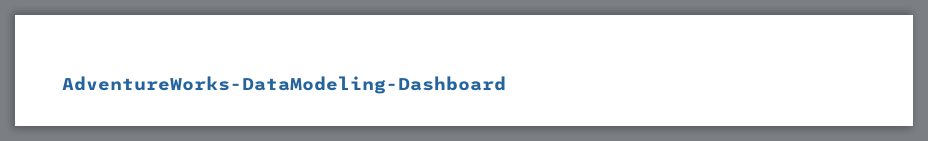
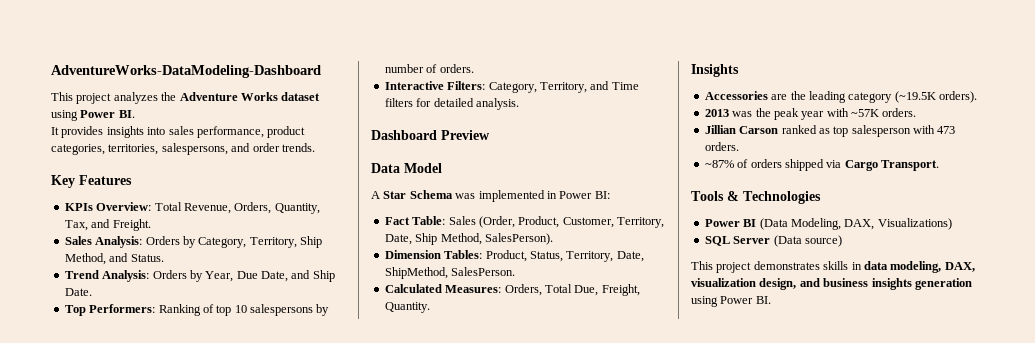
(506, 85) none -> [51,92,321,104] [51,110,135,121] [51,126,306,138] [51,143,315,155] [51,175,132,188] [64,202,320,214] [64,219,151,231] [64,236,322,248] [64,253,164,265] [64,270,335,282] [64,288,92,296] [64,304,330,316] [384,64,474,73] [384,81,639,93] [384,98,519,110] [371,130,490,140] [371,163,442,173] [371,190,610,202] [384,216,664,228] [384,233,553,245] [384,250,644,262] [384,267,516,279] [384,284,640,296] [384,302,430,313] [691,64,739,77] [704,91,977,103] [704,108,917,120] [704,125,956,137] [704,142,739,151] [704,159,939,171] [691,191,821,204] [704,218,952,230] [704,235,842,247] [691,261,975,273] [691,278,972,290] [691,296,771,307] // This project analyzes the Adventure Works dataset using Power BI. // It provides insights into sales performance, product categories, territories, salespersons, and order trends. // Key Features // KPIs Overview: Total Revenue, Orders, Quantity, Tax, and Freight. // Sales Analysis: Orders by Category, Territory, Ship Method, and Status. // Trend Analysis: Orders by Year, Due Date, and Ship Date. // Top Performers: Ranking of top 10 salespersons by number of orders. // Interactive Filters: Category, Territory, and Time filters for detailed analysis. // Dashboard Preview // Data Model // A Star Schema was implemented in Power BI: // Fact Table: Sales (Order, Product, Customer, Territory, Date, Ship Method, SalesPerson). // Dimension Tables: Product, Status, Territory, Date, ShipMethod, SalesPerson. // Calculated Measures: Orders, Total Due, Freight, Quantity. // Insights // Accessories are the leading category (~19.5K orders). // 2013 was the peak year with ~57K orders. // Jillian Carson ranked as top salesperson with 473 orders. // ~87% of orders shipped via Cargo Transport. // Tools & Technologies // Power BI (Data Modeling, DAX, Visualizations) // SQL Server (Data source) // This project demonstrates skills in data modeling, DAX, visualization design, and business insights generation using Power BI.

